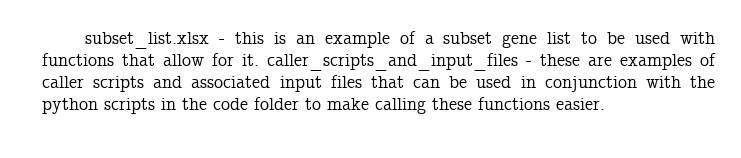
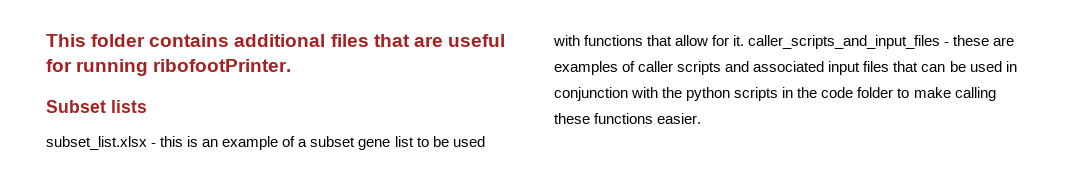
(85, 40) none -> [46,34,505,47] [46,59,292,76] [46,100,147,113] This folder contains additional files that are useful for running ribofootPrinter. // Subset lists //

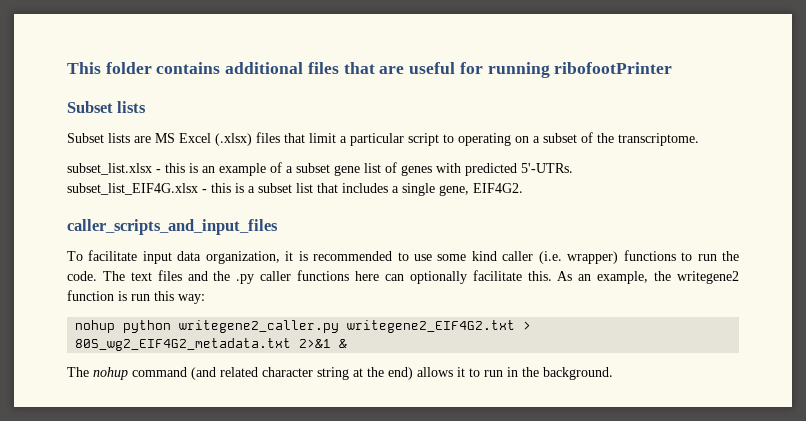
[153,59,292,72] [46,100,147,113] ribofootPrinter. // Subset lists -> [554,62,673,74] [67,101,147,113] [67,132,699,146] ribofootPrinter // Subset lists // Subset lists are MS Excel (.xlsx) files that limit a particular script to operating on a subset of the transcriptome.
[416,136,485,147] [553,35,1015,49] [554,61,1017,75] [554,87,996,101] [554,113,702,124] to be used with functions that allow for it. caller_scripts_and_input_files - these are examples of caller scripts and associated input files that can be used in conjunction with the python scripts in the code folder to make calling these functions easier. -> [385,162,573,176] [67,183,523,196] [67,219,278,235] [67,250,740,264] [67,270,740,284] [67,290,205,304] [75,320,532,333] [75,338,348,351] [67,367,613,380] of genes with predicted 5'-UTRs. // subset_list_EIF4G.xlsx - this is a subset list that includes a single gene, EIF4G2. // caller_scripts_and_input_files // To facilitate input data organization, it is recommended to use some kind caller (i.e. wrapper) functions to run the code. The text files and the .py caller functions here can optionally facilitate this. As an example, the writegene2 function is run this way: // nohup python writegene2_caller.py writegene2_EIF4G2.txt > 80S_wg2_EIF4G2_metadata.txt 2>&1 & // The nohup command (and related character string at the end) allows it to run in the background.

